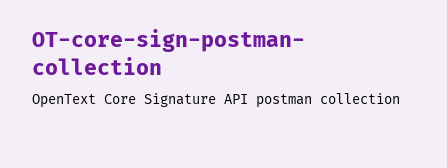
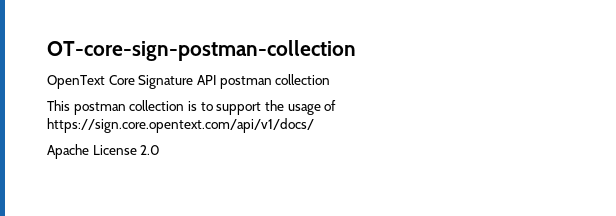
(400, 98) none -> [47,100,337,115] [47,118,314,133] [47,144,161,159] // This postman collection is to support the usage of https://sign.core.opentext.com/api/v1/docs/ // Apache License 2.0

